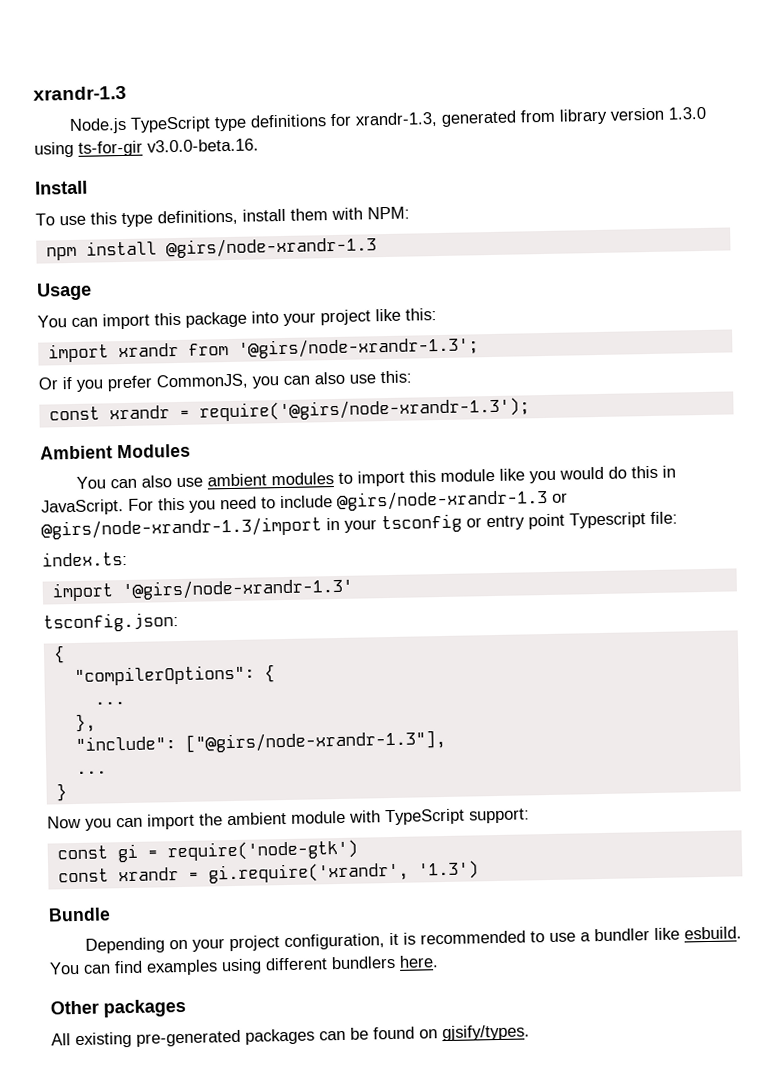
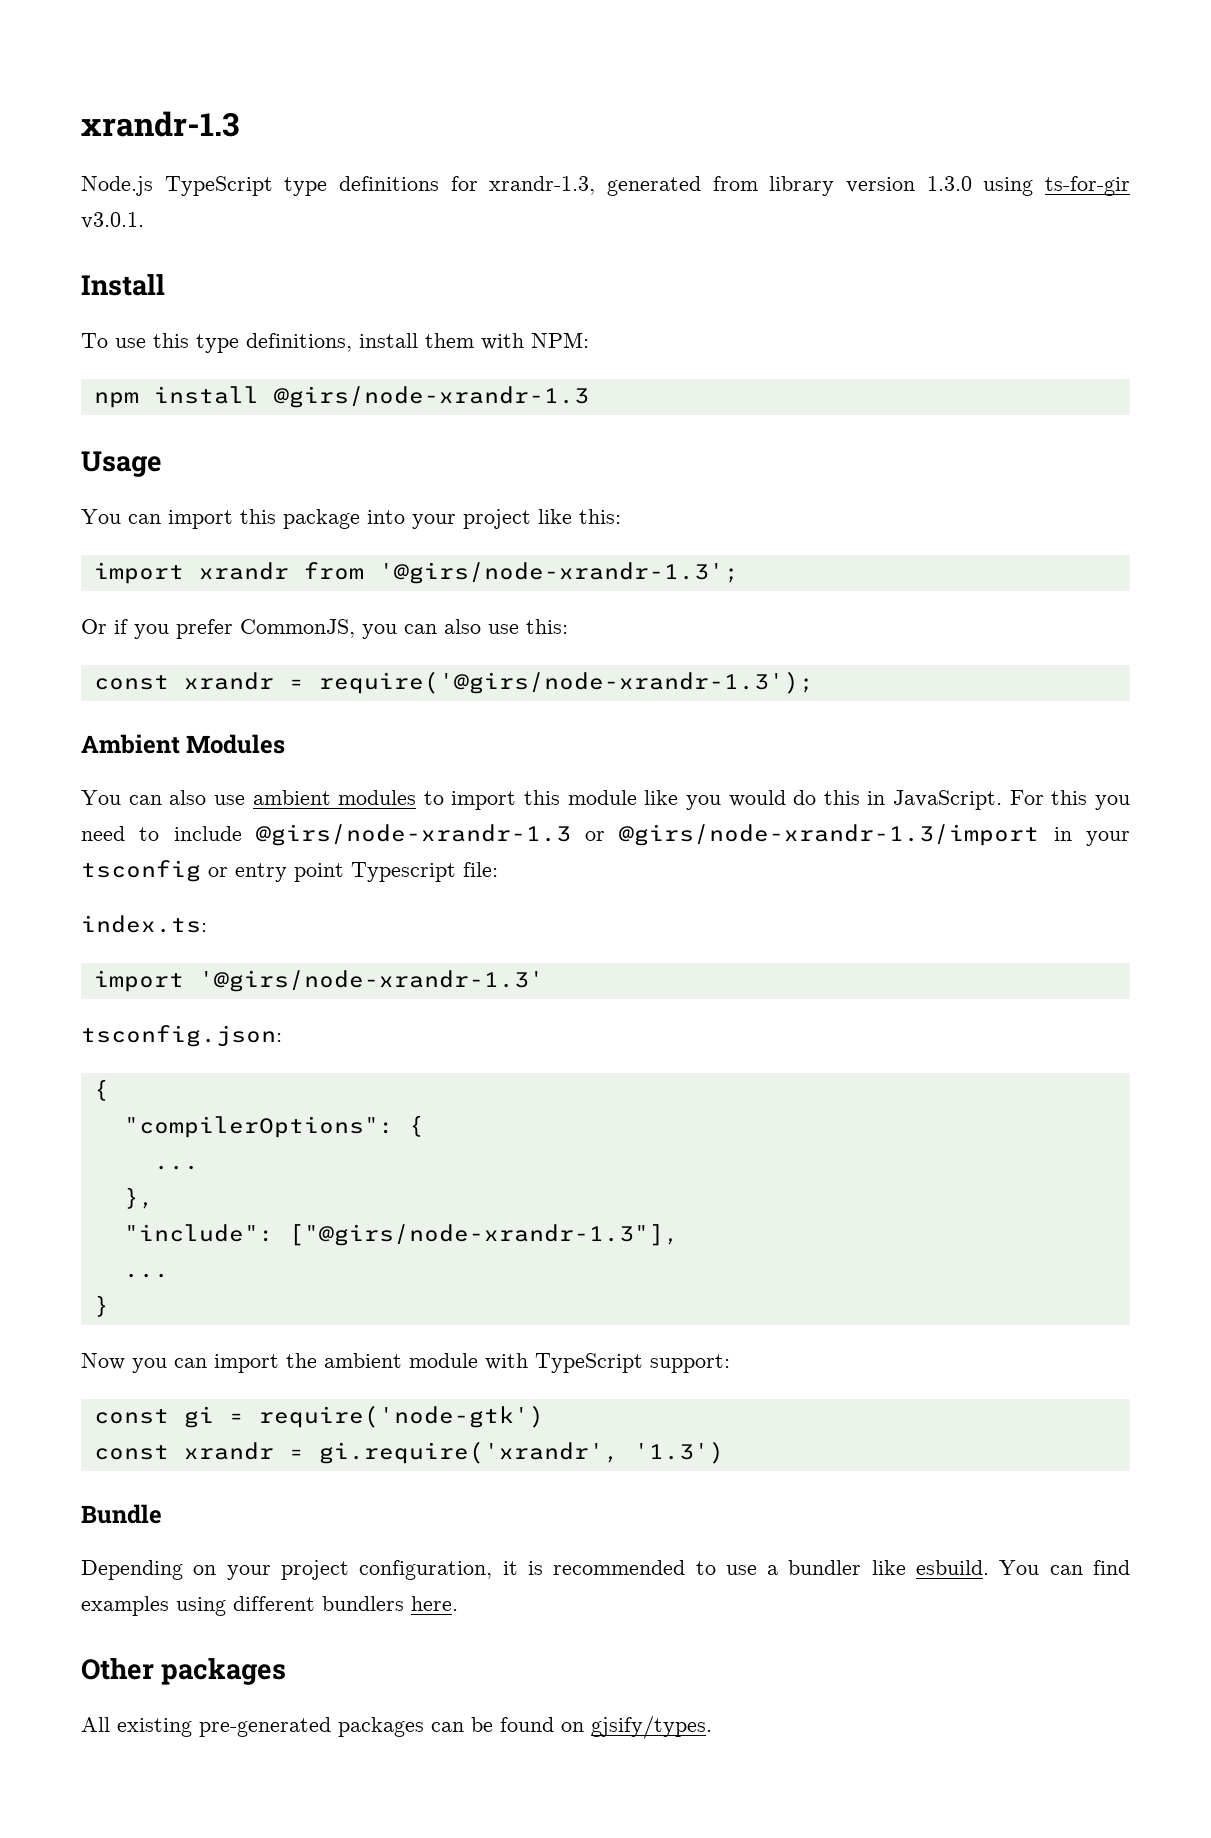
[147,138,259,153] v3.0.0-beta.16. -> [81,212,144,229] v3.0.1.

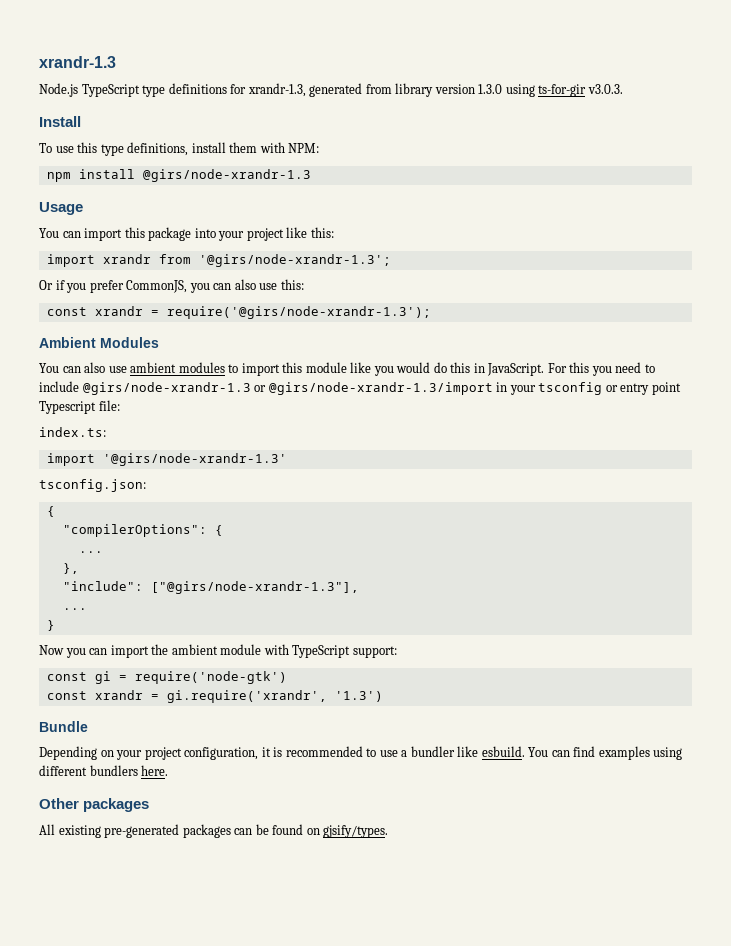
[81,212,144,229] v3.0.1. -> [587,84,623,94] v3.0.3.

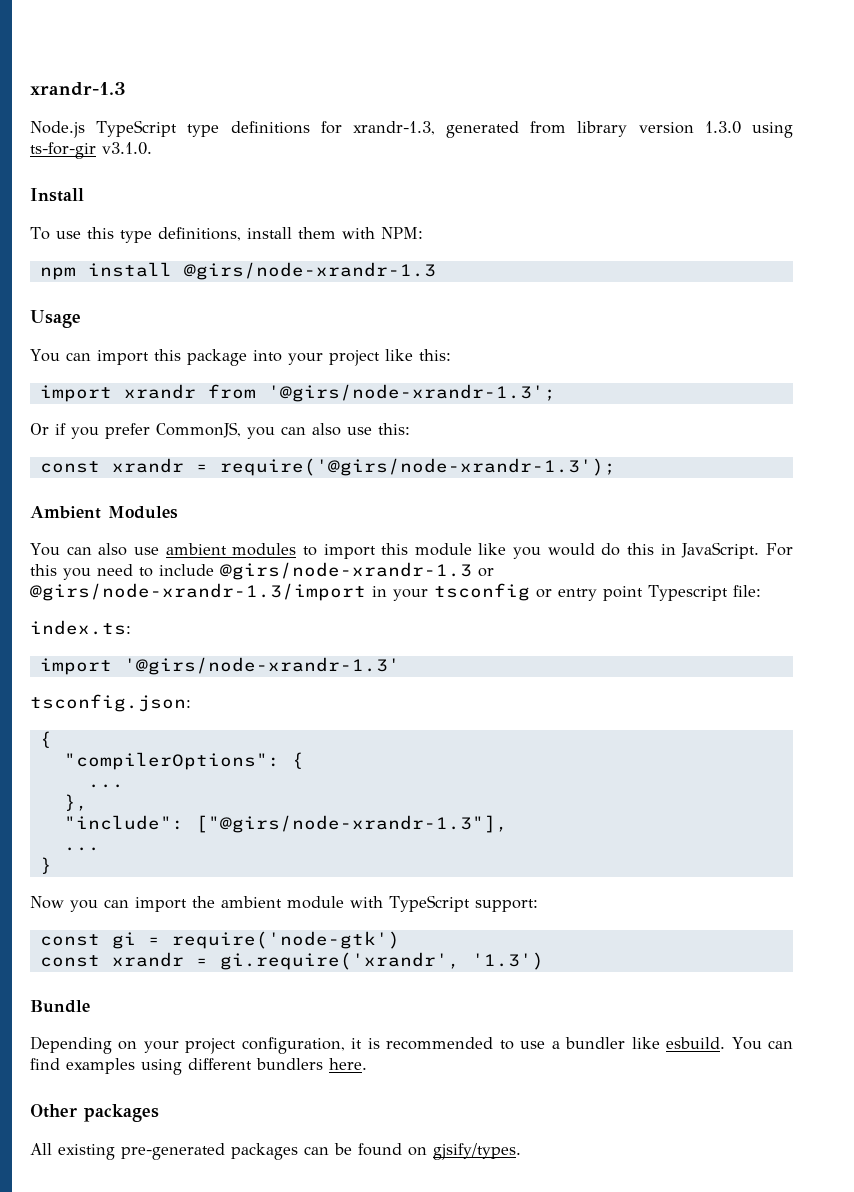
[587,84,623,94] v3.0.3. -> [102,142,152,155] v3.1.0.

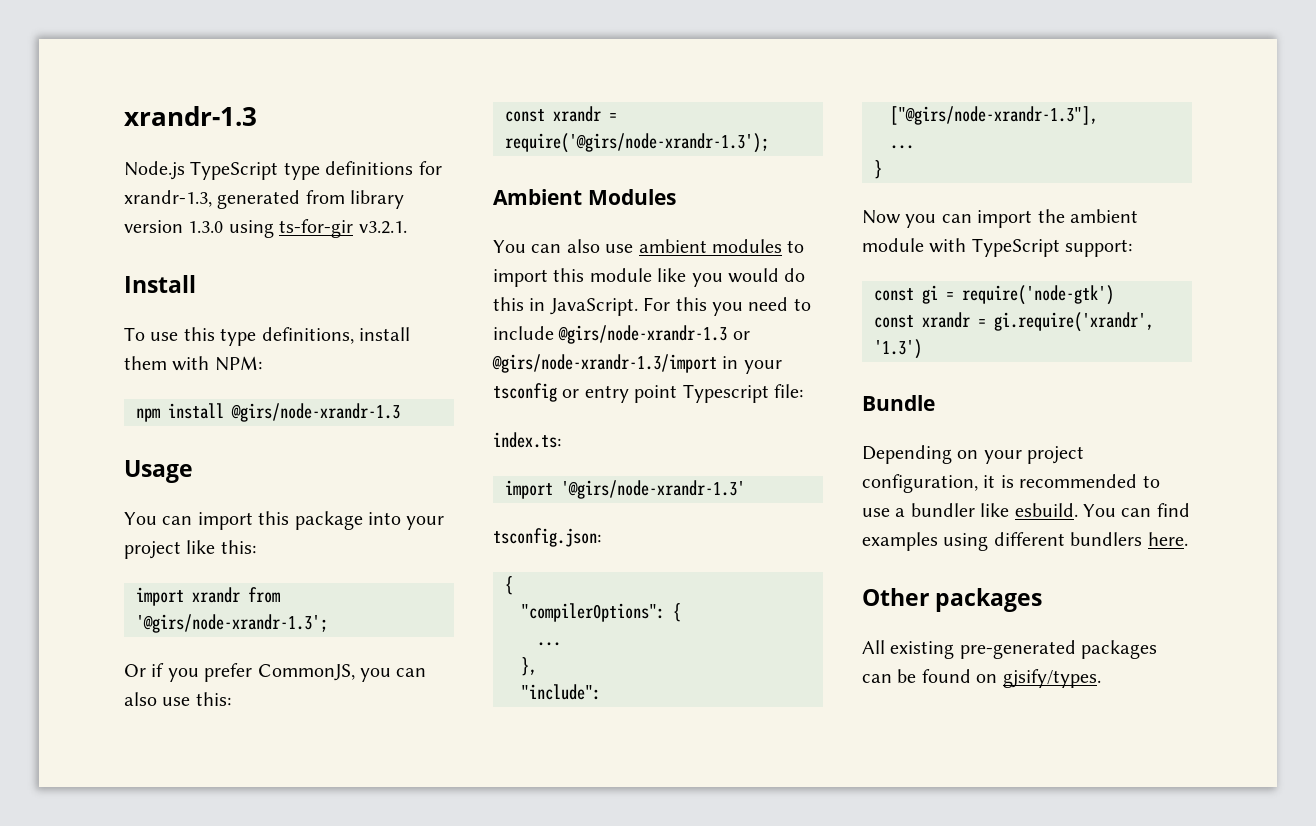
[102,142,152,155] v3.1.0. -> [358,221,407,234] v3.2.1.

